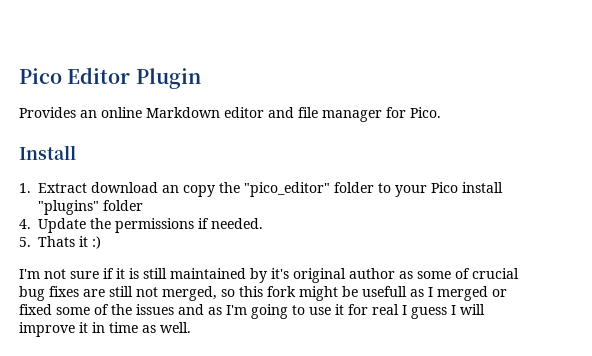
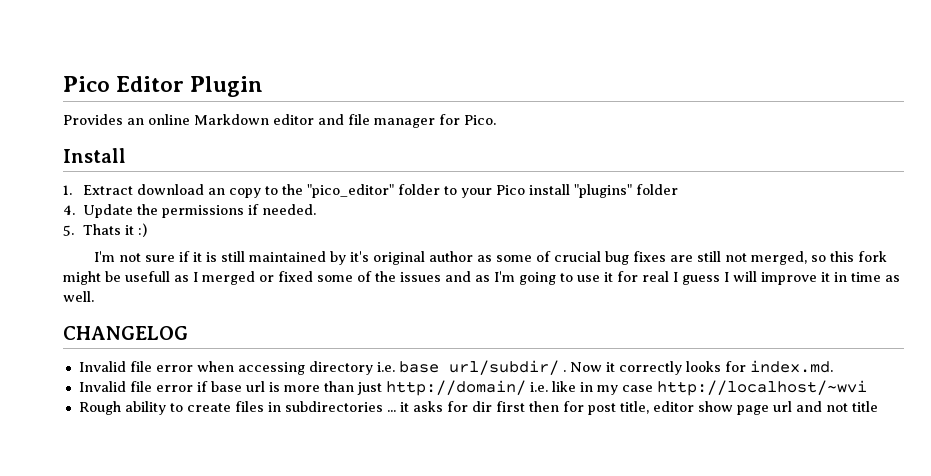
(215, 191) none -> [264,186,278,195] to
(191, 327) none -> [63,326,188,340] [78,360,833,375] [78,380,867,396] [78,401,878,415] // CHANGELOG // Invalid file error when accessing directory i.e. base url/subdir/ . Now it correctly looks for index.md. // Invalid file error if base url is more than just http://domain/ i.e. like in my case http://localhost/~wvi // Rough ability to create files in subdirectories ... it asks for dir first then for post title, editor show page url and not title

